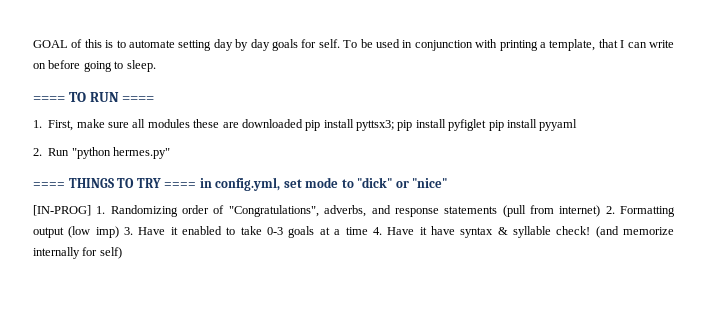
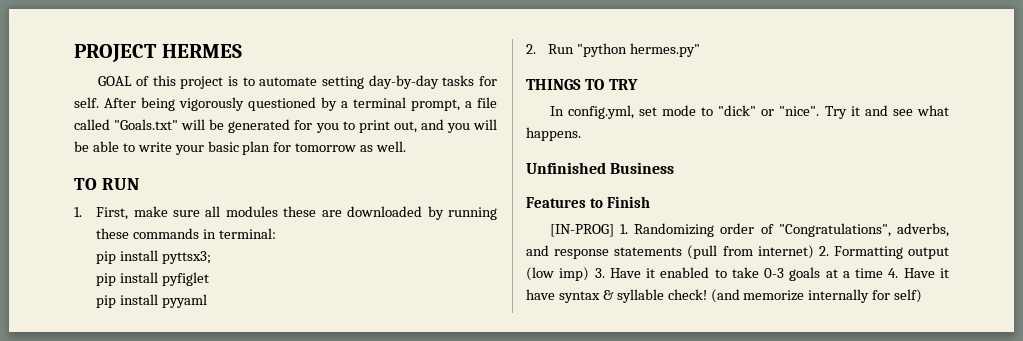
(33, 44) none -> [74,44,242,62] PROJECT HERMES //
(102, 43) none -> [180,76,224,89] project
[213,39,674,51] [33,60,156,72] [33,96,65,102] day by day goals for self. To be used in conjunction with printing a template, that I can write on before going to sleep. // ==== -> [368,75,497,89] [74,97,497,111] [74,119,497,133] [74,141,407,155] day-by-day tasks for self. After being vigorously questioned by a terminal prompt, a file called "Goals.txt" will be generated for you to print out, and you will be able to write your basic plan for tomorrow as well. //
[122,96,155,102] ==== -> (139, 184) none
(303, 123) none -> [427,206,497,220] [96,228,276,239] by running these commands in terminal: //
(394, 125) none -> (212, 257) //
(487, 125) none -> (210, 279) //
[33,182,65,188] ==== -> (701, 50) none
[164,178,212,188] ==== in -> [549,106,564,116] // In
[412,178,448,188] "nice" -> [779,105,949,119] [526,127,581,141] [526,162,675,174] [526,196,650,208] "nice". Try it and see what happens. // Unfinished Business // Features to Finish

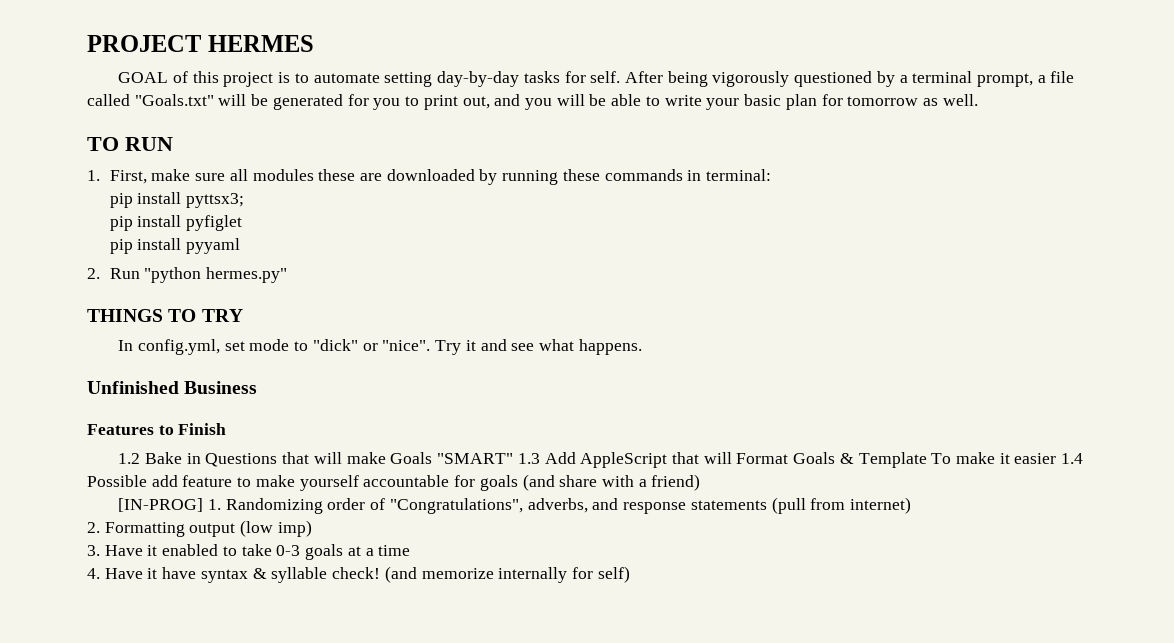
(650, 202) none -> [118,452,1084,468] [87,474,701,491] // 1.2 Bake in Questions that will make Goals "SMART" 1.3 Add AppleScript that will Format Goals & Template To make it easier 1.4 Possible add feature to make yourself accountable for goals (and share with a friend)
(814, 252) none -> (911, 505) //
(590, 274) none -> (312, 528) //
(884, 273) none -> (411, 550) //

